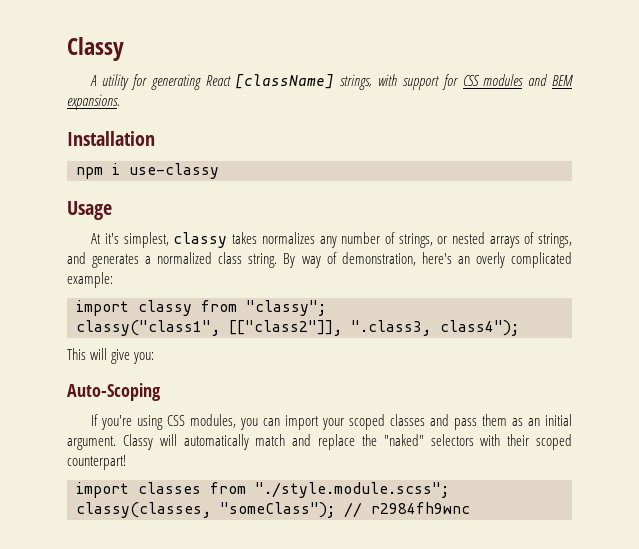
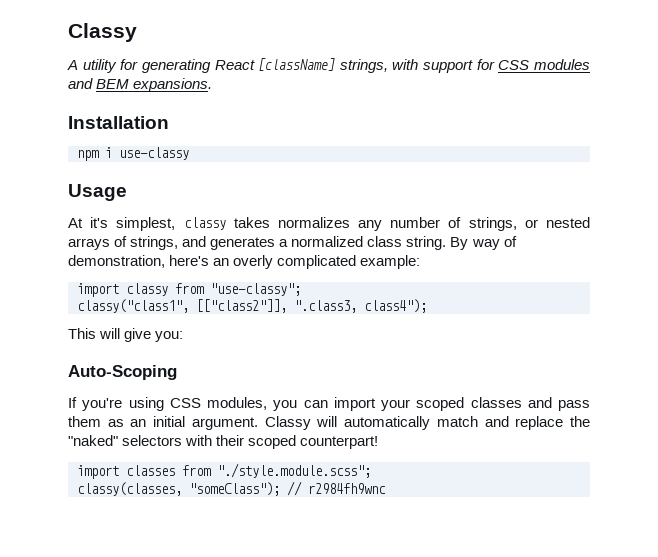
[246,300,326,316] "classy"; -> [210,283,301,296] "use-classy";

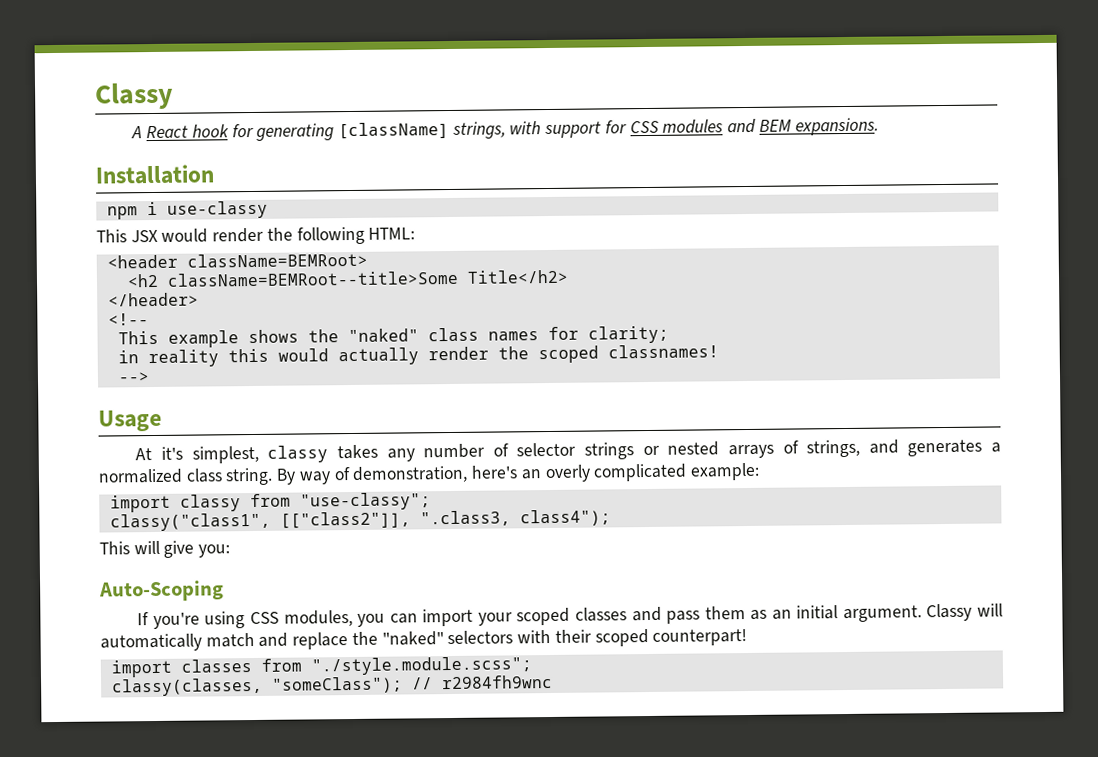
[82,59,117,73] utility -> [146,124,229,139] React hook
[214,60,255,70] React -> (335, 132) none
(189, 153) none -> [96,226,416,245] [106,252,368,269] [126,269,569,288] [107,292,199,307] [107,313,149,326] [117,325,669,348] [117,344,719,368] [117,372,150,383] // This JSX would render the following HTML: // <header className=BEMRoot> // <h2 className=BEMRoot--title>Some Title</h2> // </header> // <!-- // This example shows the "naked" class names for clarity; // in reality this would actually render the scoped classnames! // -->
[277,217,350,228] normalizes -> (378, 452) none
[468,217,517,231] strings, -> [516,442,634,460] selector strings

